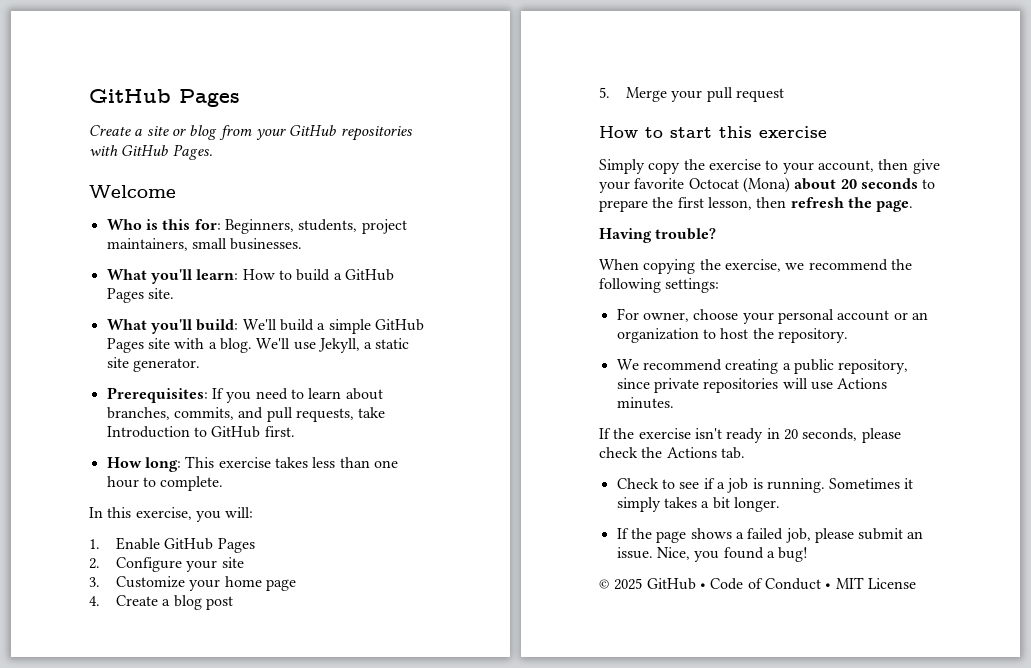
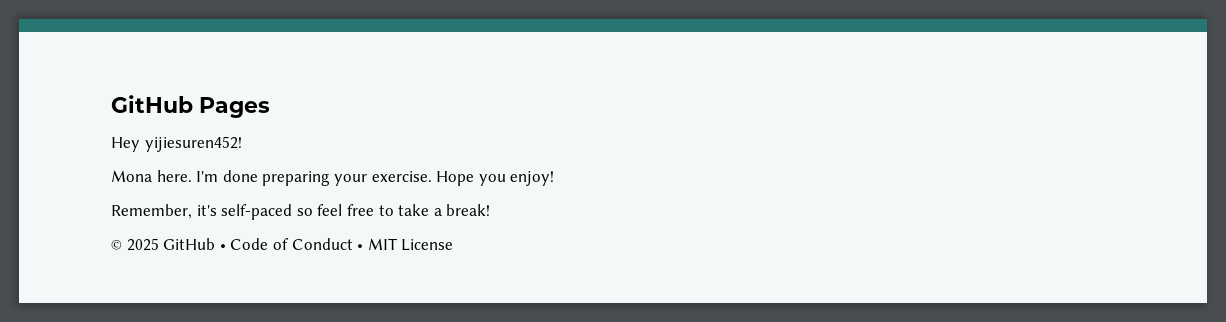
[89,89,240,107] [89,125,413,141] [89,144,213,160] [89,185,176,198] [106,219,407,234] [106,238,303,251] [106,269,394,284] [106,288,174,303] [106,319,424,334] [106,338,410,353] [106,357,200,372] [106,387,383,403] [106,407,386,422] [106,426,295,438] [106,456,398,472] [106,476,224,491] [89,507,254,522] [89,537,255,553] [89,557,244,572] [89,576,297,591] [89,595,234,610] [599,87,785,102] [599,126,827,138] [599,159,940,174] [599,177,936,193] [599,197,914,212] [599,228,717,243] [599,259,912,274] [599,278,720,293] [616,308,928,324] [616,328,848,343] [616,359,909,374] [616,378,888,393] [616,397,674,409] [599,428,901,443] [599,447,745,459] [616,478,914,493] [616,497,780,512] [616,528,924,543] [616,547,809,562] GitHub Pages // Create a site or blog from your GitHub repositories with GitHub Pages. // Welcome // Who is this for: Beginners, students, project maintainers, small businesses. // What you'll learn: How to build a GitHub Pages site. // What you'll build: We'll build a simple GitHub Pages site with a blog. We'll use Jekyll, a static site generator. // Prerequisites: If you need to learn about branches, commits, and pull requests, take Introduction to GitHub first. // How long: This exercise takes less than one hour to complete. // In this exercise, you will: // 1. Enable GitHub Pages // 2. Configure your site // 3. Customize your home page // 4. Create a blog post // 5. Merge your pull request // How to start this exercise // Simply copy the exercise to your account, then give your favorite Octocat (Mona) about 20 seconds to prepare the first lesson, then refresh the page. // Having trouble? // When copying the exercise, we recommend the following settings: // For owner, choose your personal account or an organization to host the repository. // We recommend creating a public repository, since private repositories will use Actions minutes. // If the exercise isn't ready in 20 seconds, please check the Actions tab. // Check to see if a job is running. Sometimes it simply takes a bit longer. // If the page shows a failed job, please submit an issue. Nice, you found a bug! -> [111,95,270,118] [111,136,242,152] [111,170,555,186] [111,204,491,220] GitHub Pages // Hey yijiesuren452! // Mona here. I'm done preparing your exercise. Hope you enjoy! // Remember, it's self-paced so feel free to take a break!

